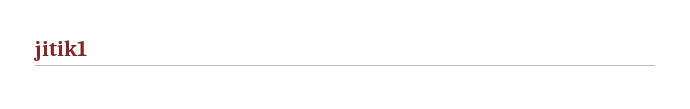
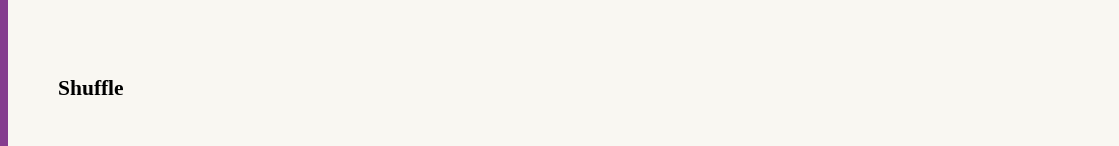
[33,40,87,61] jitik1 -> [58,80,124,95] Shuffle

